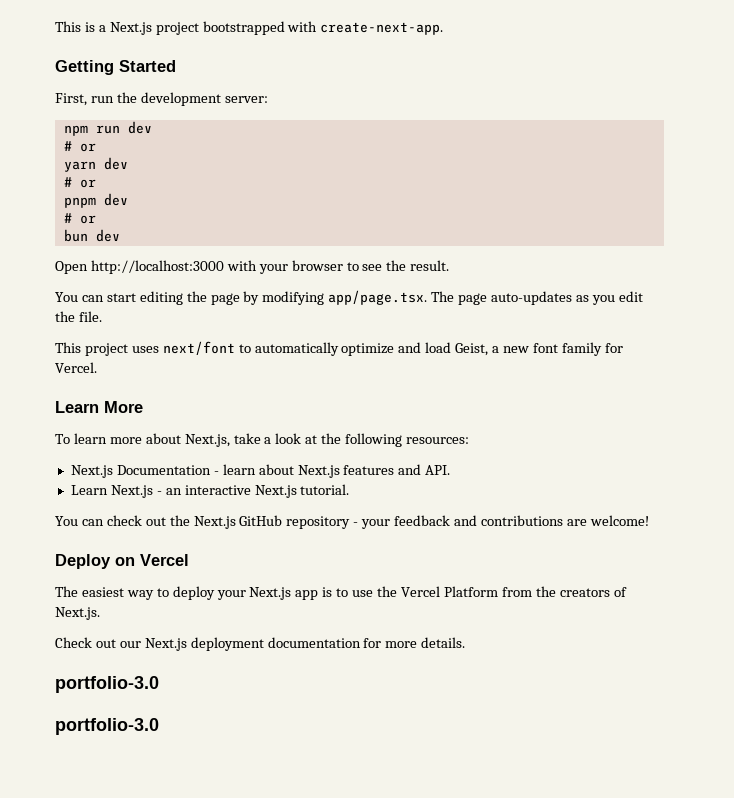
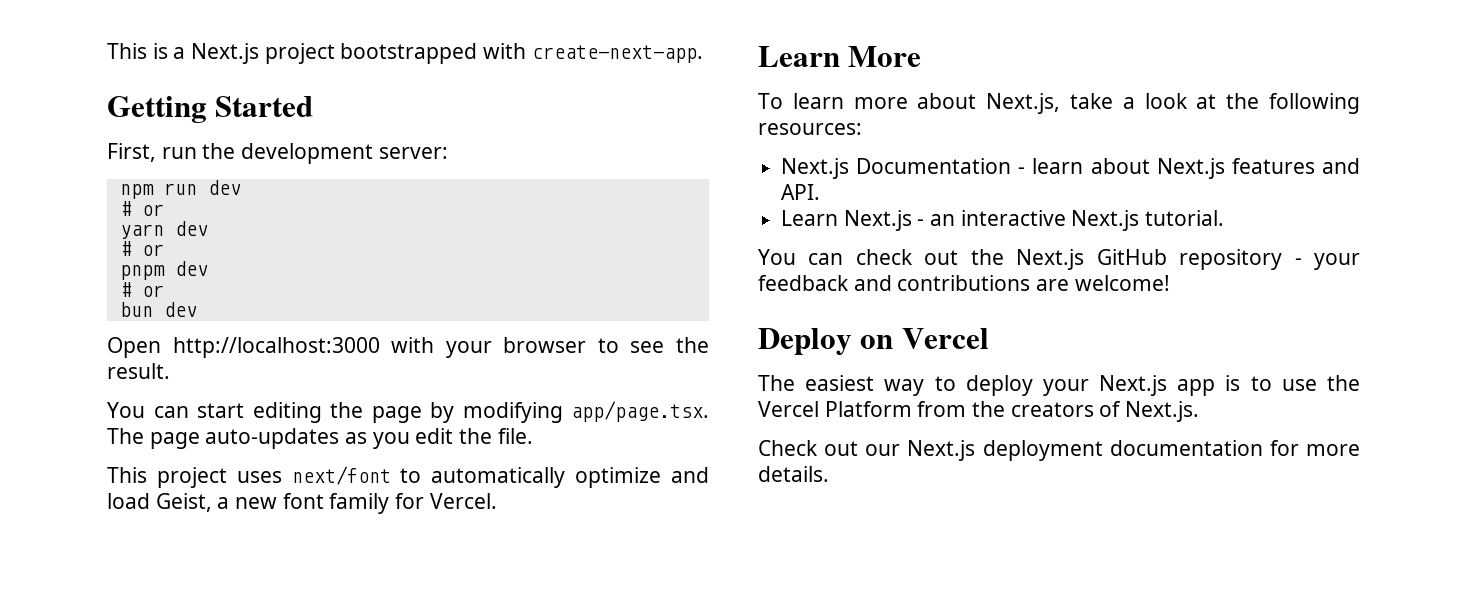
[55,676,159,693] [55,718,159,735] // portfolio-3.0 // portfolio-3.0 -> (829, 474) none

